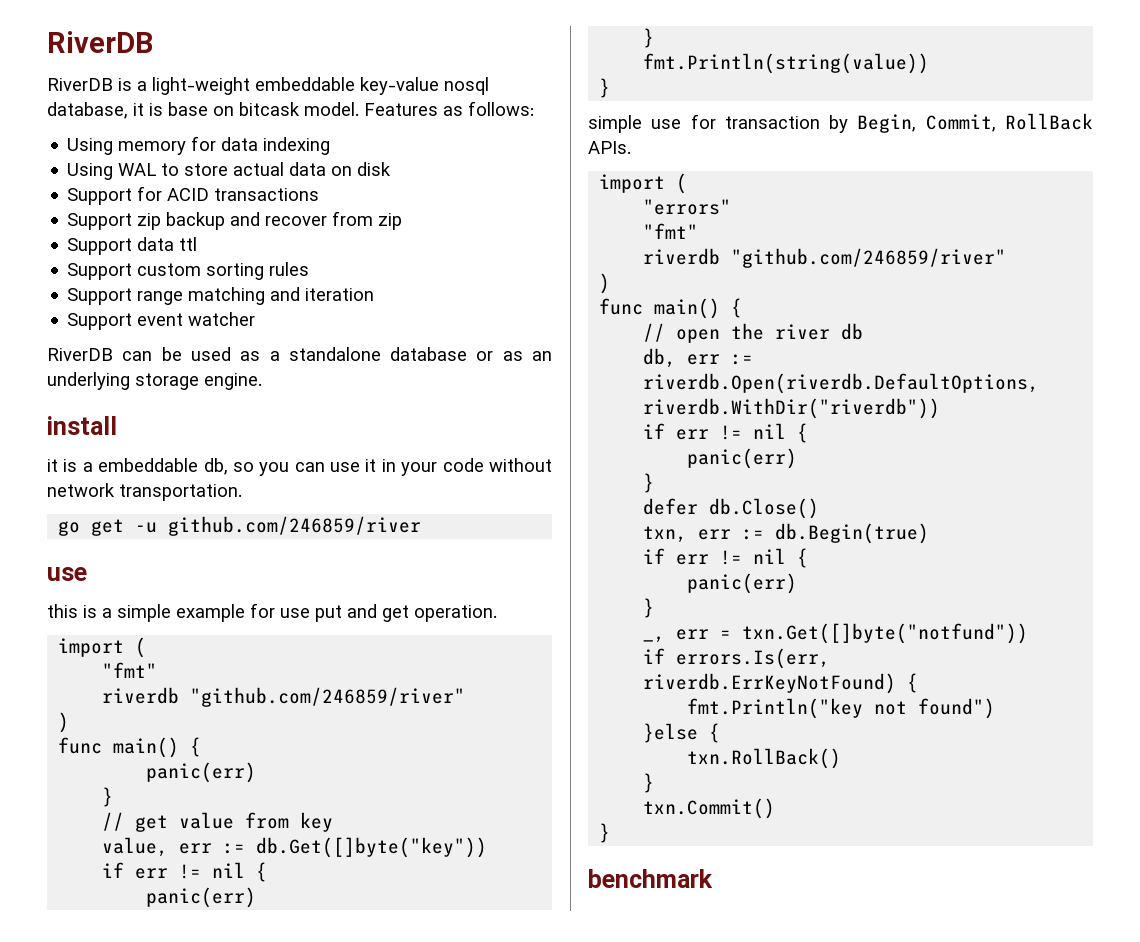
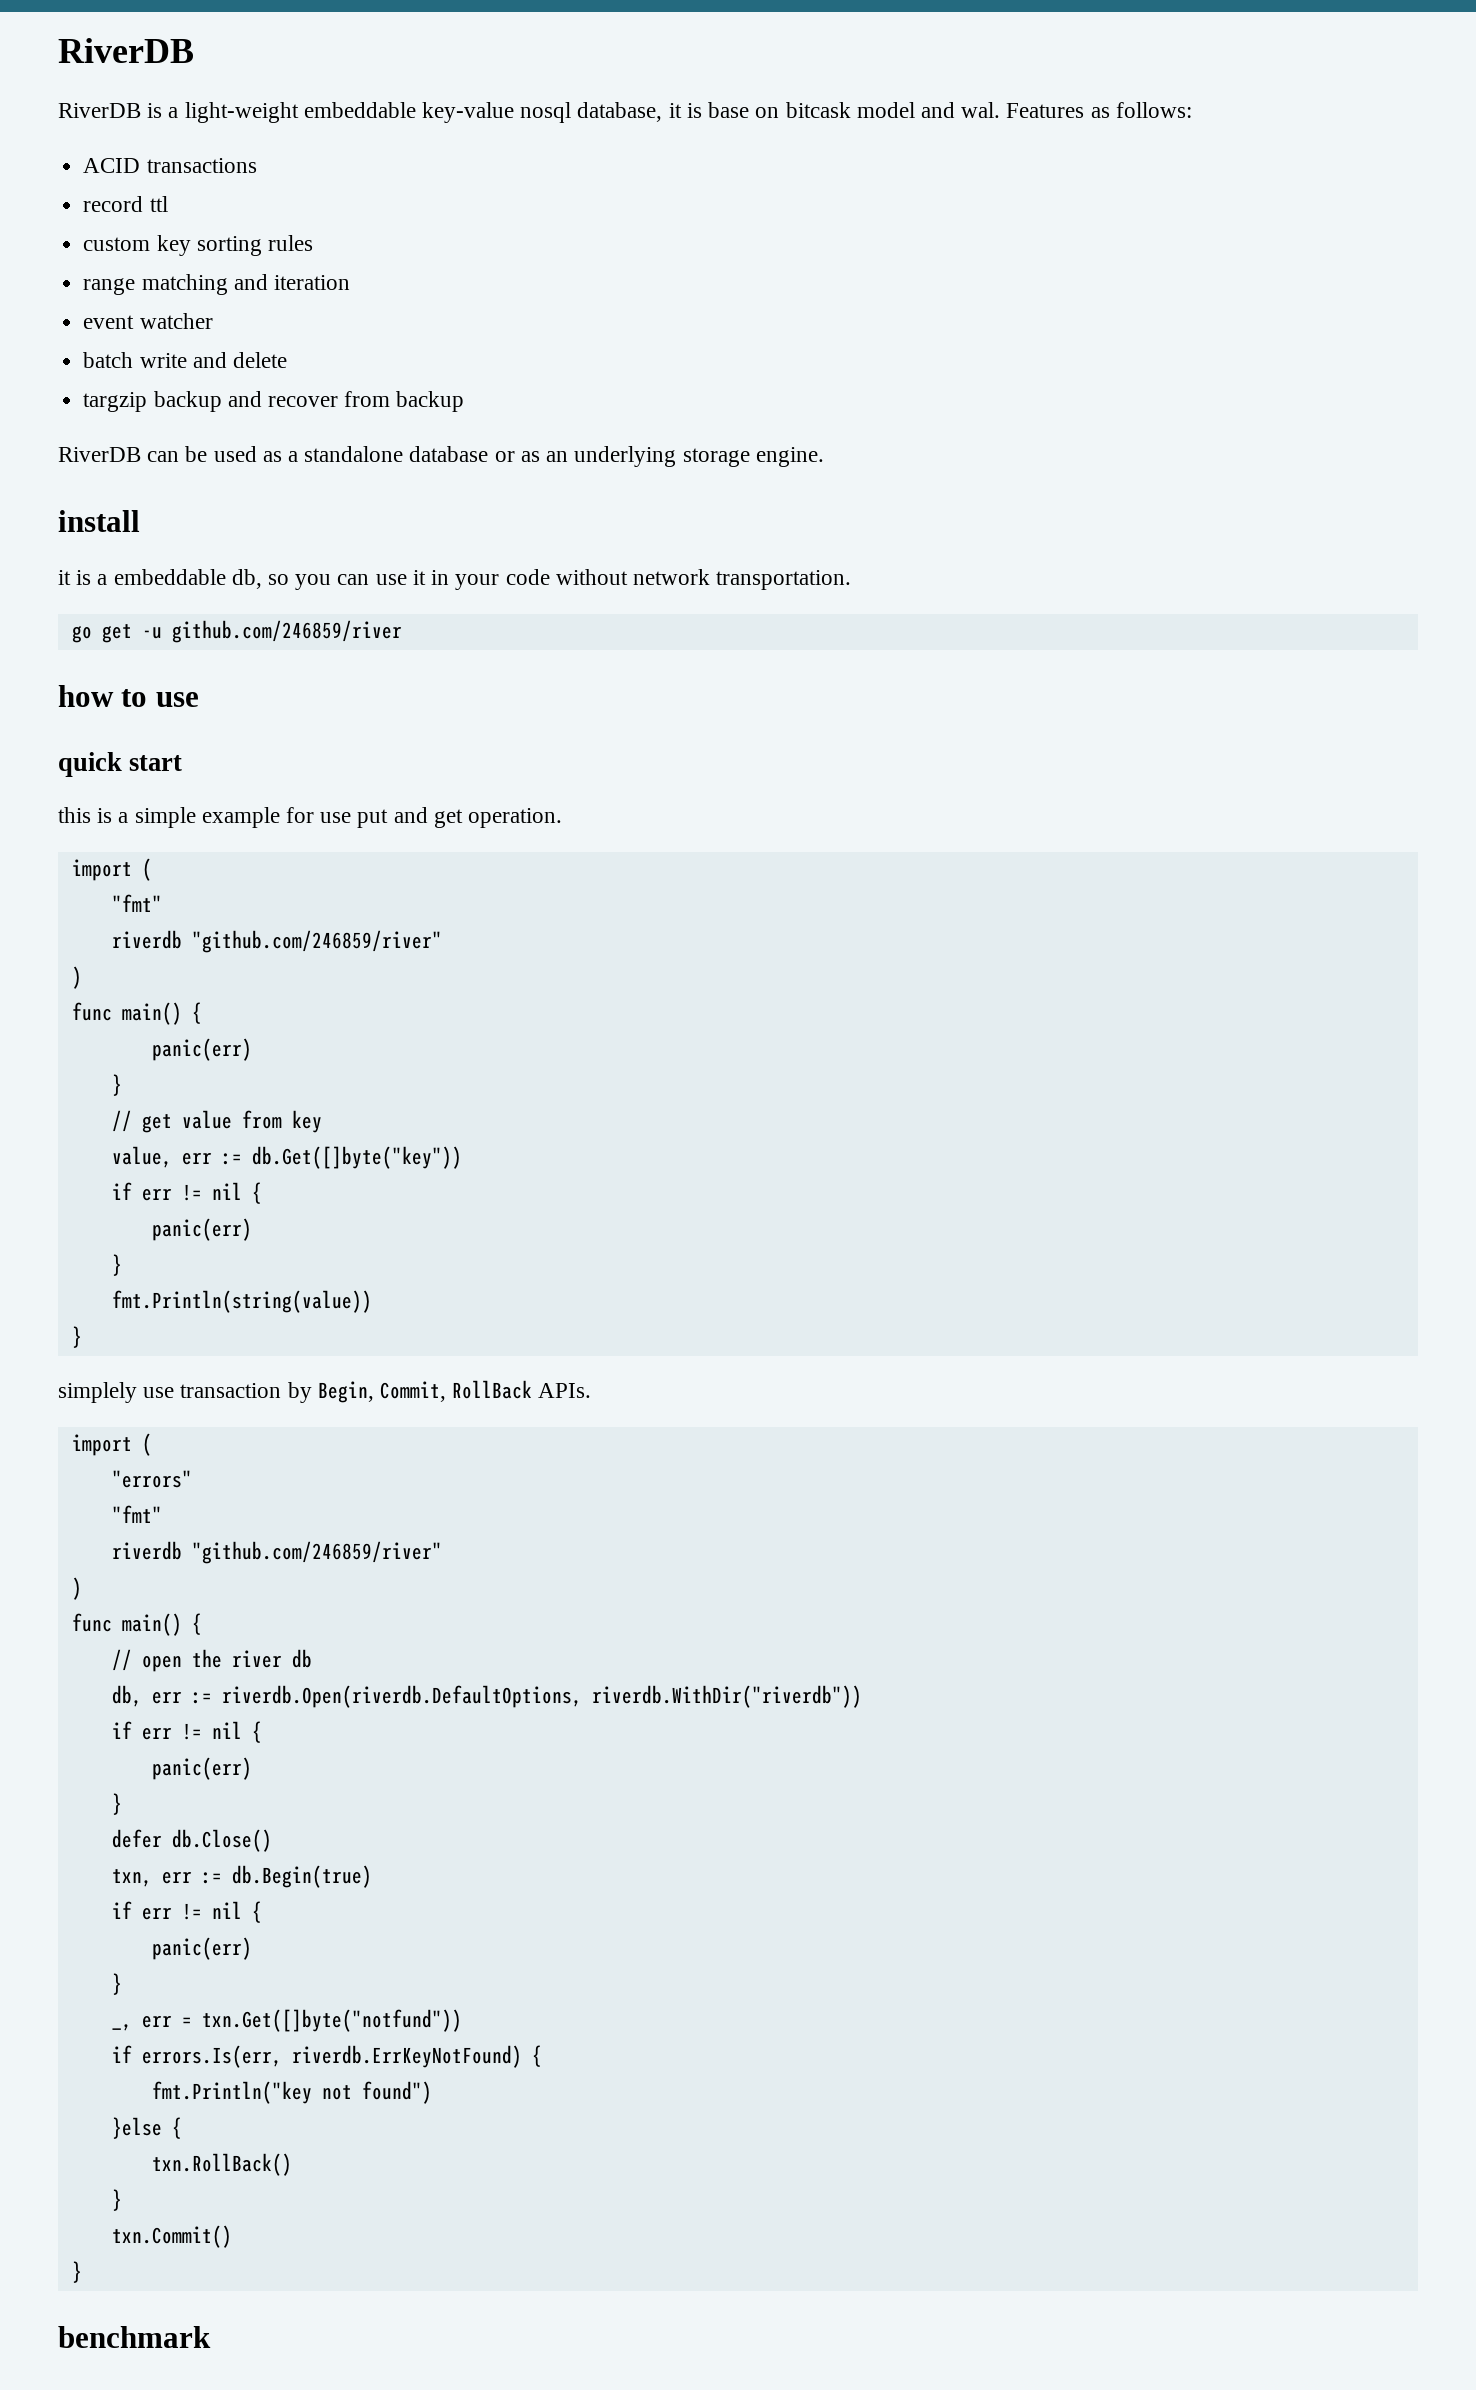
[304,102,359,116] model. -> [856,102,1001,118] model and wal.
[67,136,331,155] [67,162,392,180] [67,186,320,205] [67,211,403,230] [67,237,175,255] Using memory for data indexing // Using WAL to store actual data on disk // Support for ACID transactions // Support zip backup and recover from zip // Support data -> [83,158,257,173] [83,196,144,212] ACID transactions // record
[67,263,202,280] Support custom -> [83,235,191,256] custom key
[67,288,133,305] Support -> (313, 243) none
[67,313,133,330] Support -> (350, 282) none
(256, 319) none -> [83,352,287,368] [83,391,465,412] // batch write and delete // targzip backup and recover from backup
[47,567,87,581] use -> [58,685,199,707] [58,752,183,777] how to use // quick start
[588,114,716,133] simple use for -> [58,1382,175,1403] simplely use

